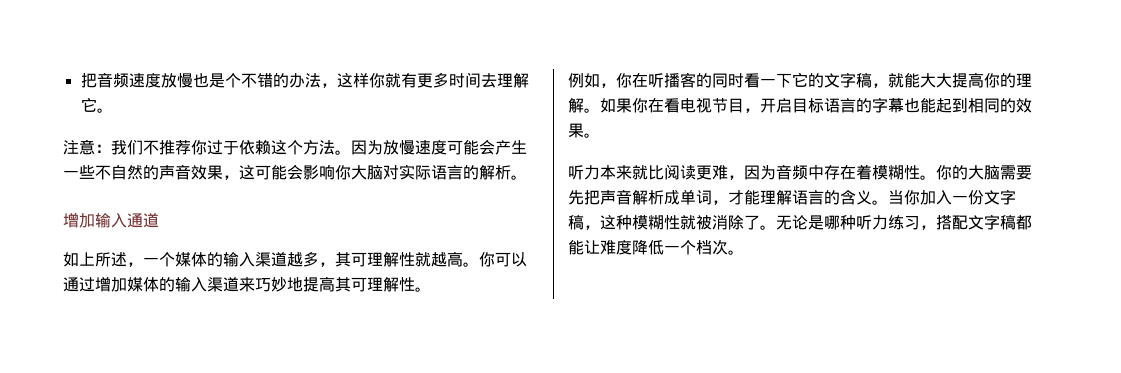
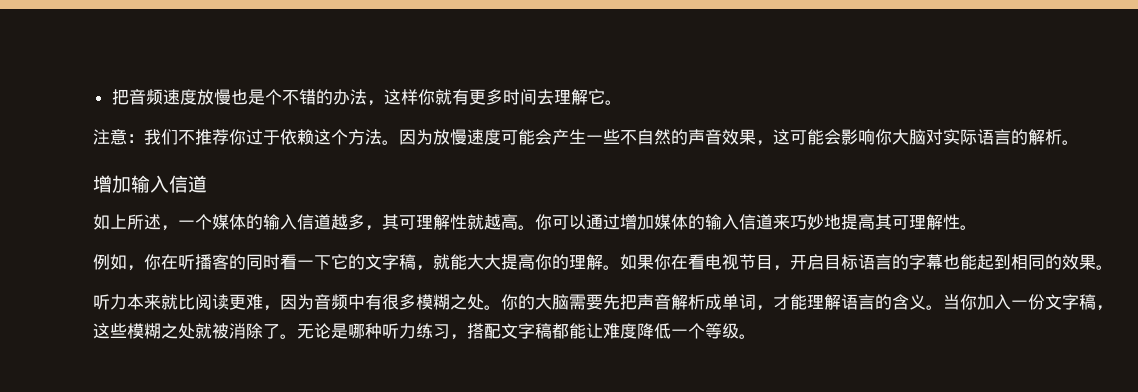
[127,213,143,228] 通 -> [169,175,188,193] 信
[255,252,271,267] 渠 -> [297,214,314,230] 信
[207,277,223,292] 渠 -> [739,214,756,230] 信
[824,164,920,180] 存在着模糊性 -> [365,294,484,310] 有很多模糊之处
[616,215,680,230] 种模糊性 -> [110,323,195,339] 些模糊之处
[696,239,728,255] 档次 -> [705,323,739,339] 等级

